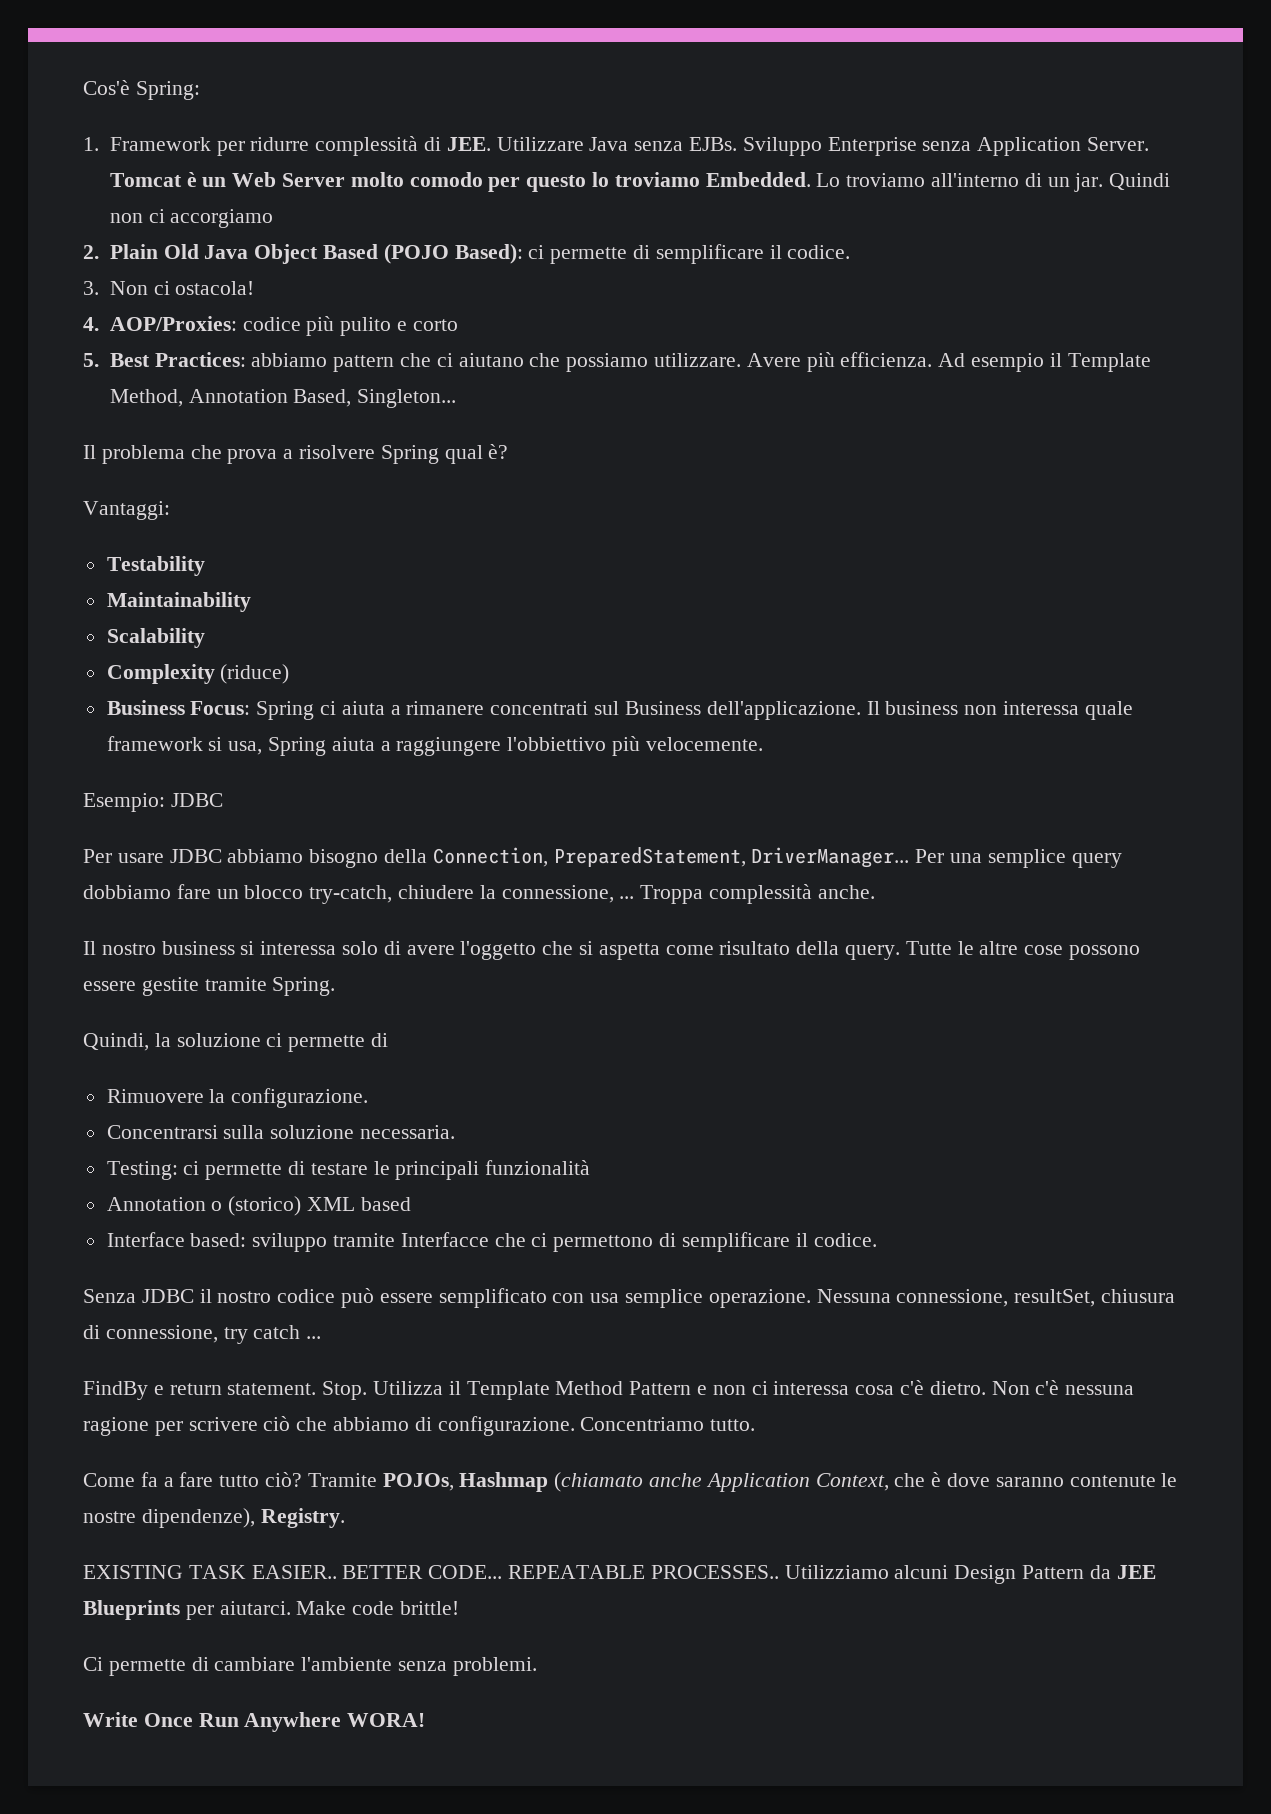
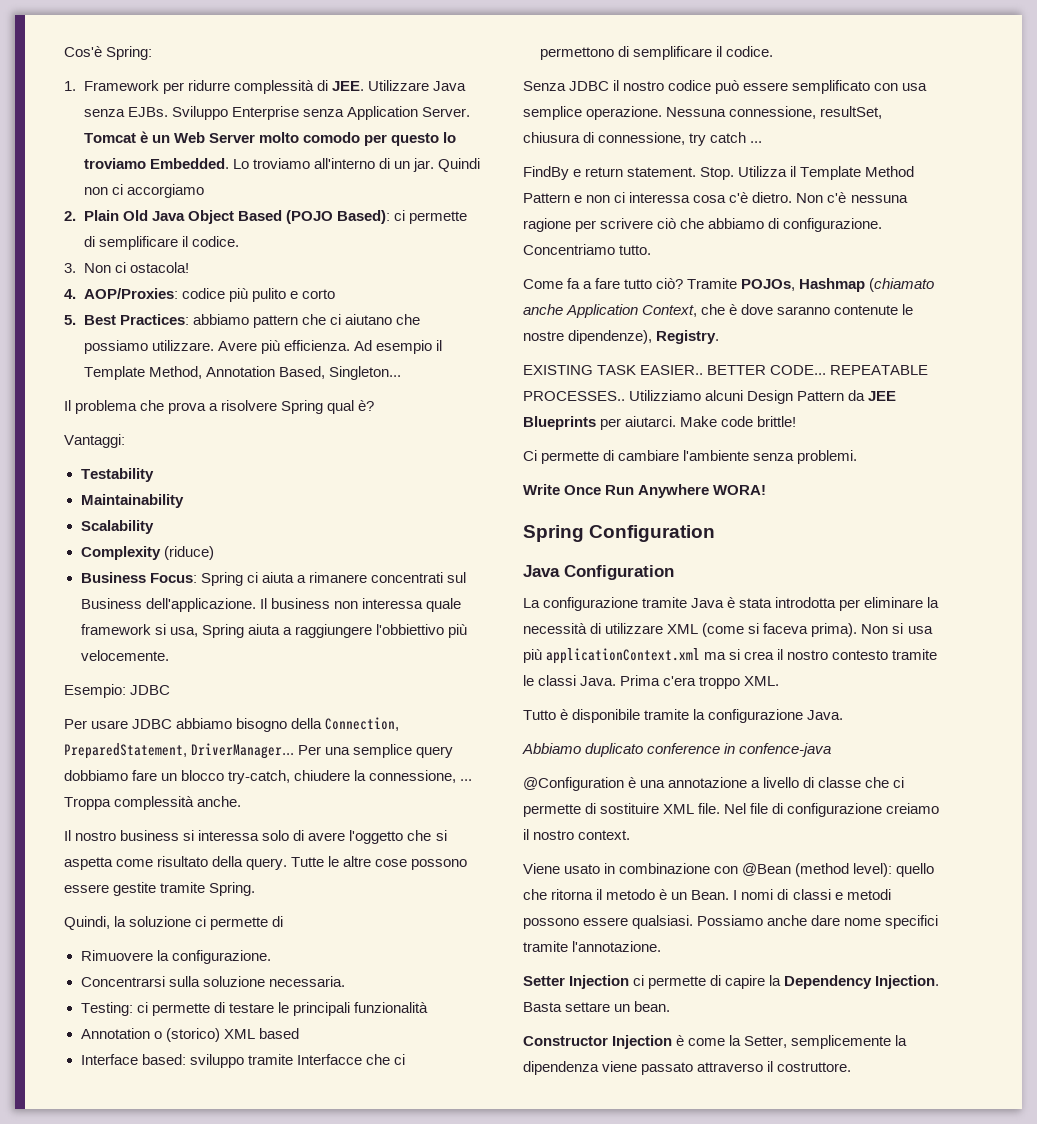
(426, 1720) none -> [523,525,716,542] [523,565,674,580] [523,597,940,611] [523,623,933,637] [523,648,938,664] [523,675,780,689] [523,709,844,723] [522,743,832,757] [523,777,905,791] [523,803,940,817] [523,829,631,840] [523,863,935,877] [523,889,891,900] [523,915,939,929] [523,941,662,952] [523,975,940,989] [523,1001,671,1012] [523,1035,908,1049] [523,1061,852,1075] // Spring Configuration // Java Configuration // La configurazione tramite Java è stata introdotta per eliminare la necessità di utilizzare XML (come si faceva prima). Non si usa più applicationContext.xml ma si crea il nostro contesto tramite le classi Java. Prima c'era troppo XML. // Tutto è disponibile tramite la configurazione Java. // Abbiamo duplicato conference in confence-java // @Configuration è una annotazione a livello di classe che ci permette di sostituire XML file. Nel file di configurazione creiamo il nostro context. // Viene usato in combinazione con @Bean (method level): quello che ritorna il metodo è un Bean. I nomi di classi e metodi possono essere qualsiasi. Possiamo anche dare nome specifici tramite l'annotazione. // Setter Injection ci permette di capire la Dependency Injection. Basta settare un bean. // Constructor Injection è come la Setter, semplicemente la dipendenza viene passato attraverso il costruttore.

